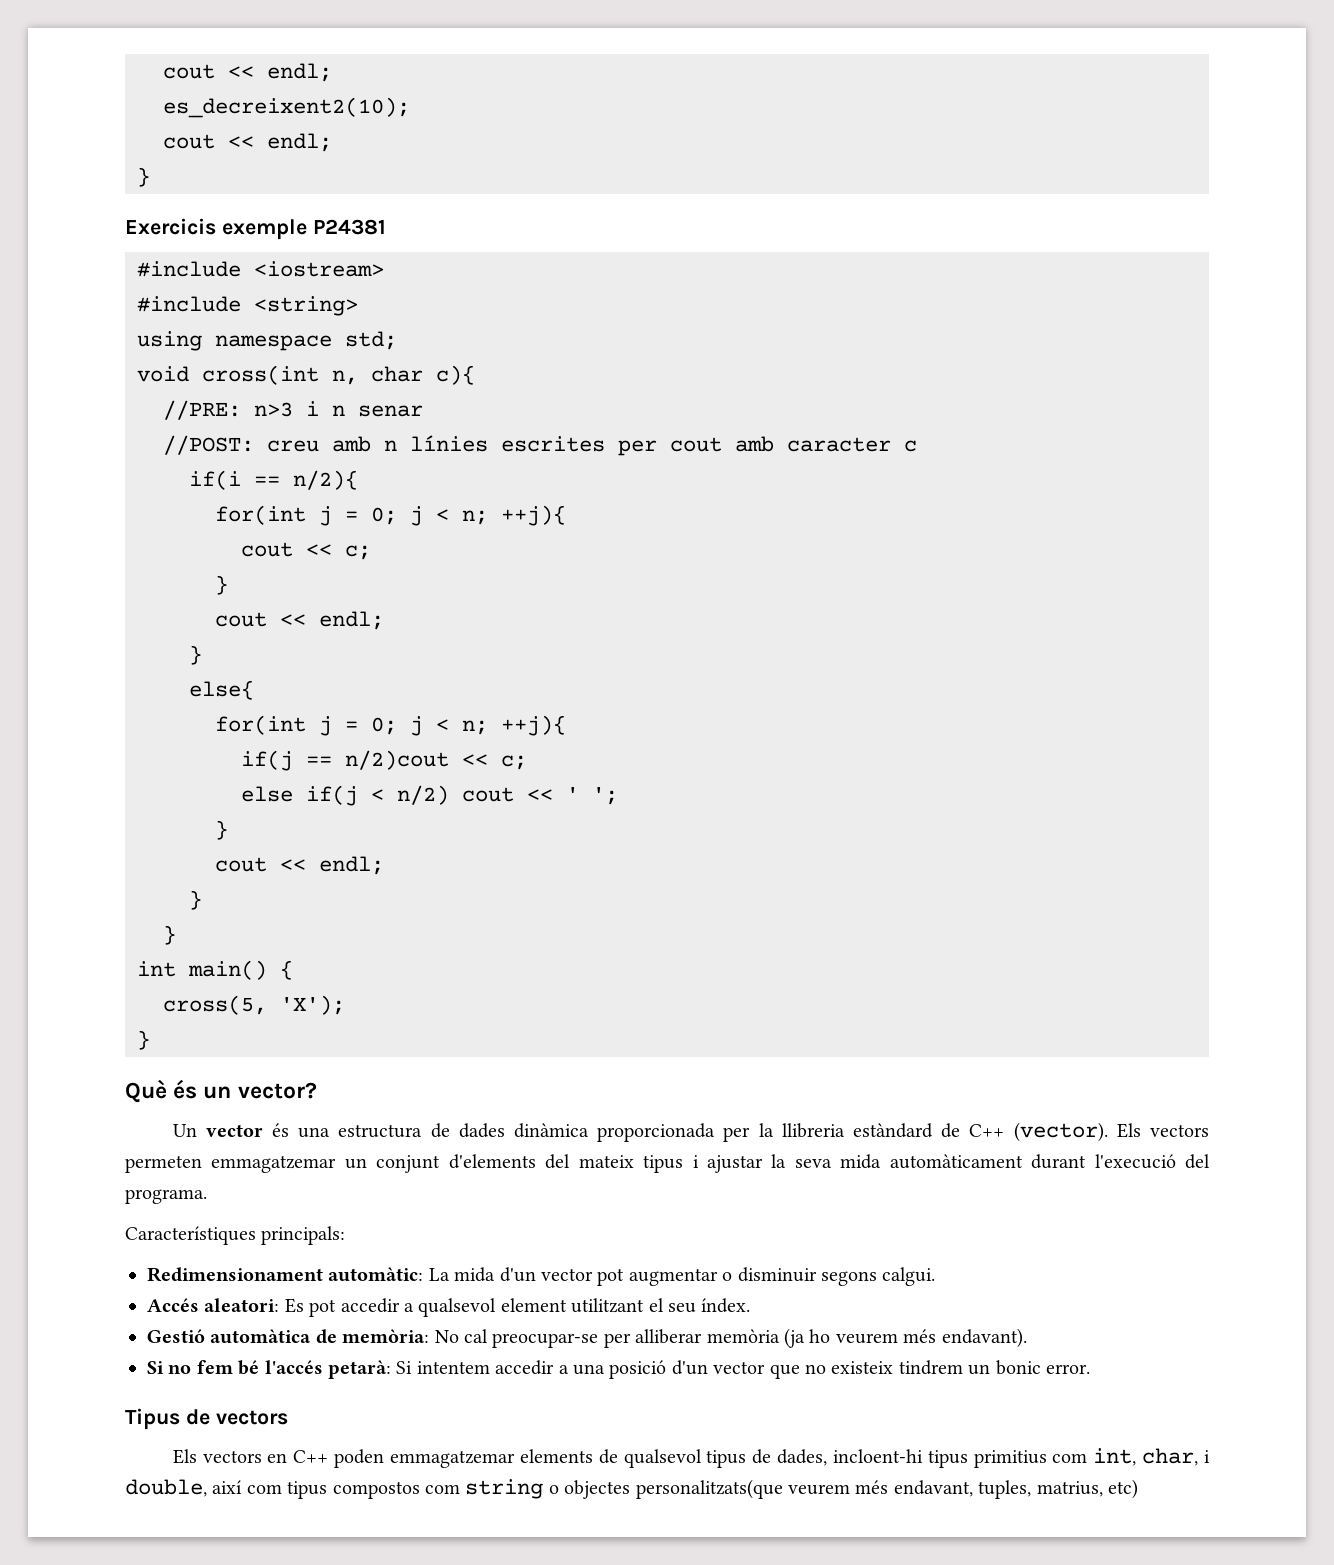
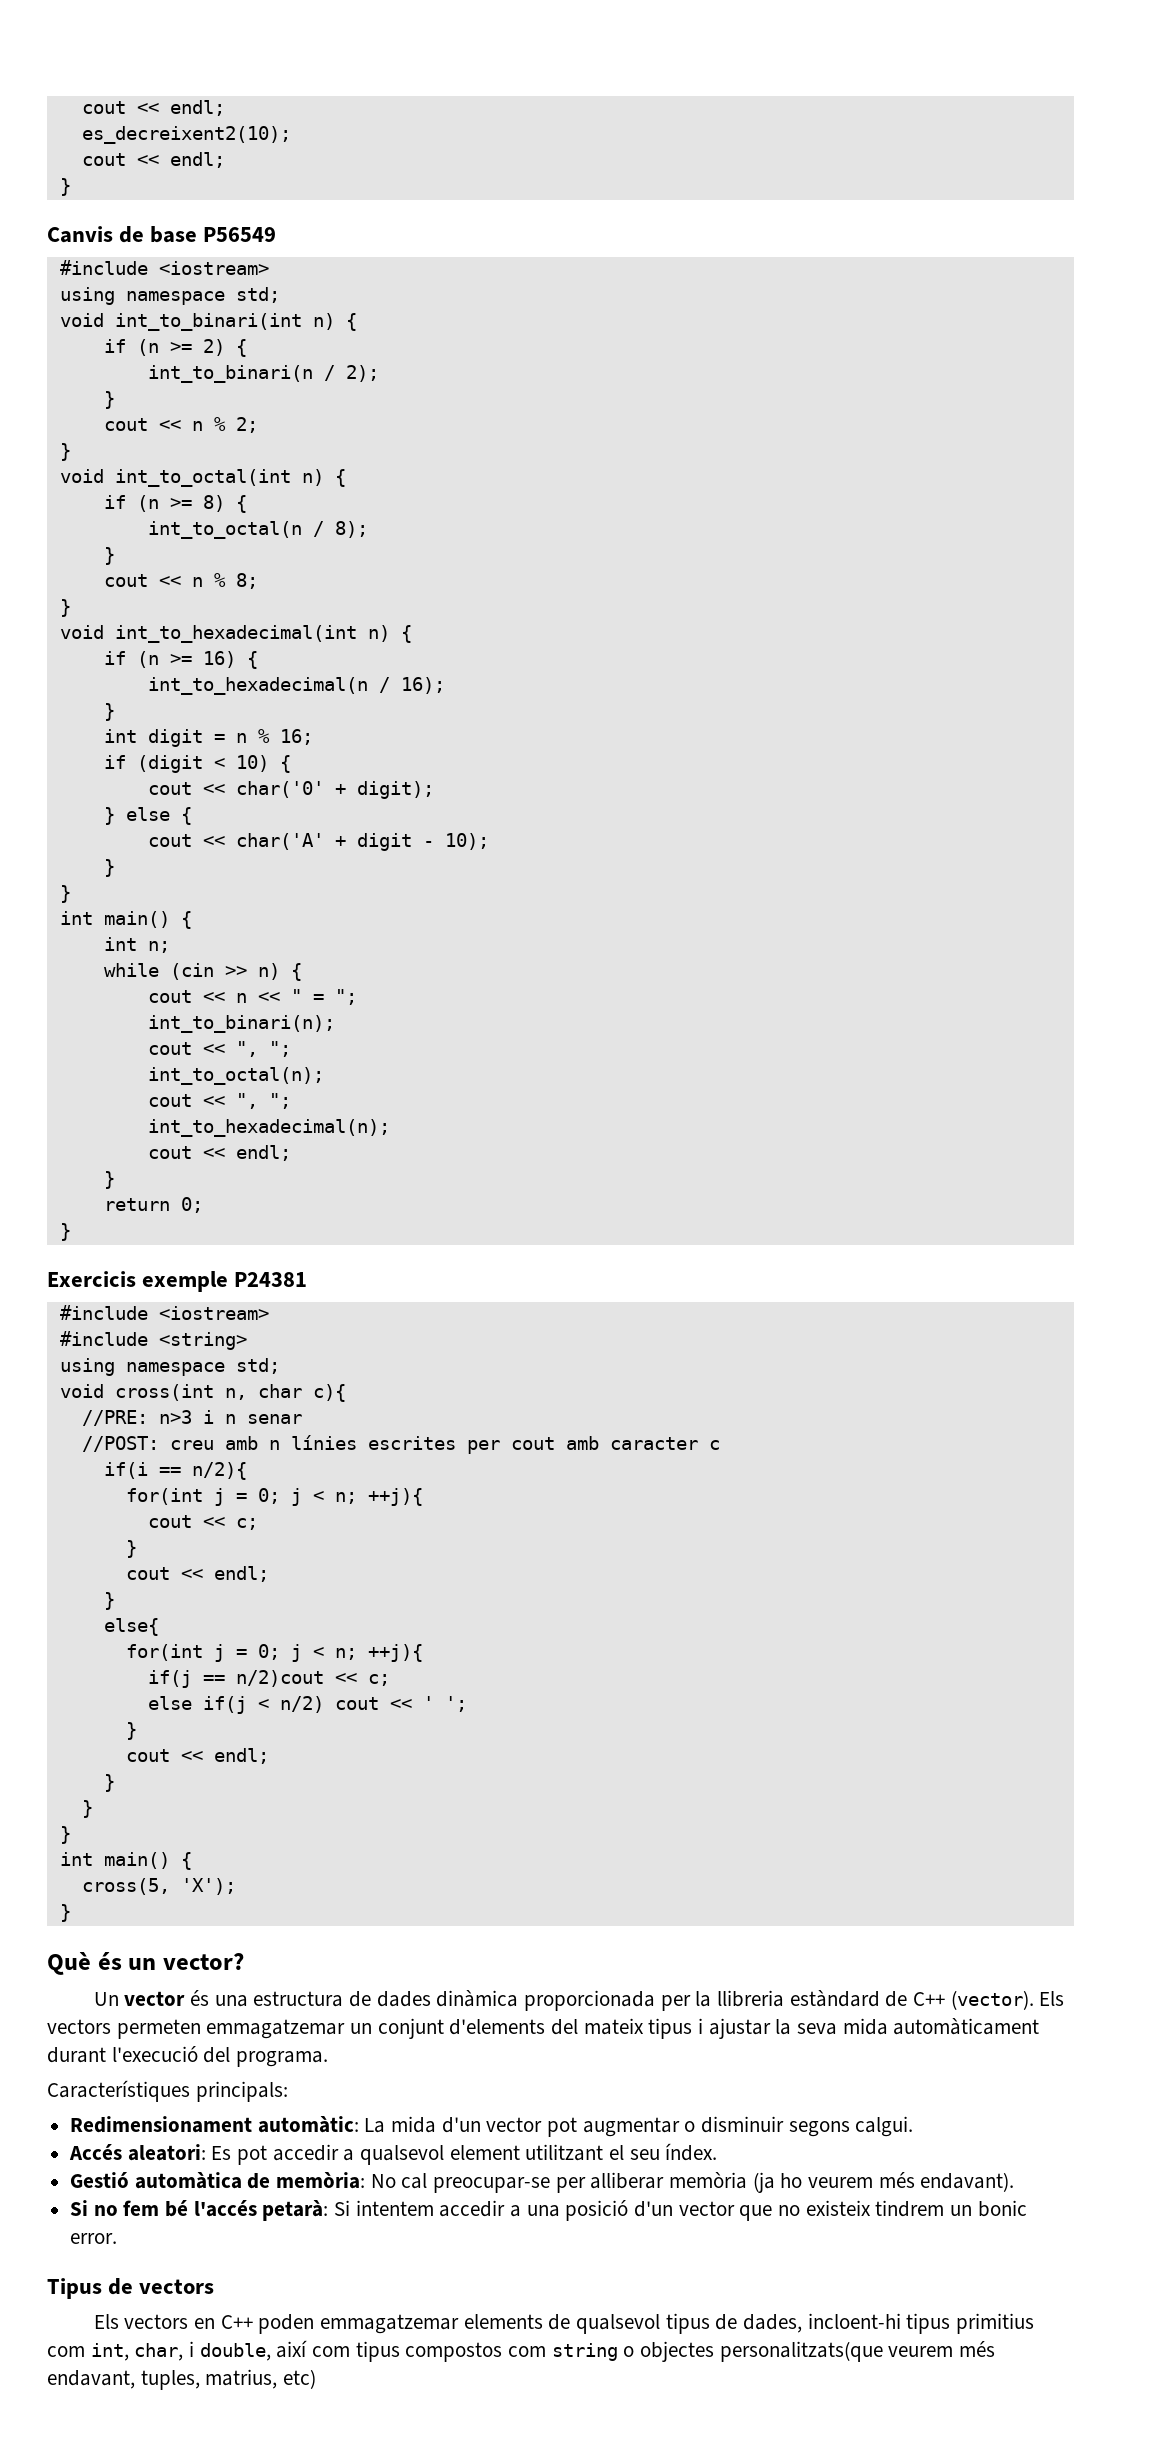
(150, 177) none -> [47,226,277,243] [59,260,269,275] [59,287,280,305] [59,313,357,331] [103,339,247,357] [147,365,379,383] [103,391,115,409] [103,417,258,433] [59,443,71,461] [59,469,346,487] [103,495,247,513] [147,521,368,539] [103,547,115,565] [103,573,258,589] [59,599,71,617] [59,625,412,643] [103,651,258,669] [147,677,445,695] [103,703,115,721] [103,729,313,747] [103,755,291,773] [147,781,434,799] [103,807,192,825] [147,833,489,851] [103,859,115,877] [59,885,71,903] [59,911,192,929] [103,937,170,953] [103,963,302,981] [147,989,357,1005] [147,1015,335,1033] [147,1041,291,1057] [147,1067,324,1085] [147,1093,291,1109] [147,1119,390,1137] [147,1145,291,1161] [103,1171,115,1189] [103,1197,203,1213] [59,1223,71,1241] // Canvis de base P56549 // #include <iostream> // using namespace std; // void int_to_binari(int n) { // if (n >= 2) { // int_to_binari(n / 2); // } // cout << n % 2; // } // void int_to_octal(int n) { // if (n >= 8) { // int_to_octal(n / 8); // } // cout << n % 8; // } // void int_to_hexadecimal(int n) { // if (n >= 16) { // int_to_hexadecimal(n / 16); // } // int digit = n % 16; // if (digit < 10) { // cout << char('0' + digit); // } else { // cout << char('A' + digit - 10); // } // } // int main() { // int n; // while (cin >> n) { // cout << n << " = "; // int_to_binari(n); // cout << ", "; // int_to_octal(n); // cout << ", "; // int_to_hexadecimal(n); // cout << endl; // } // return 0; // }
(176, 935) none -> [59,1826,71,1844] // }

